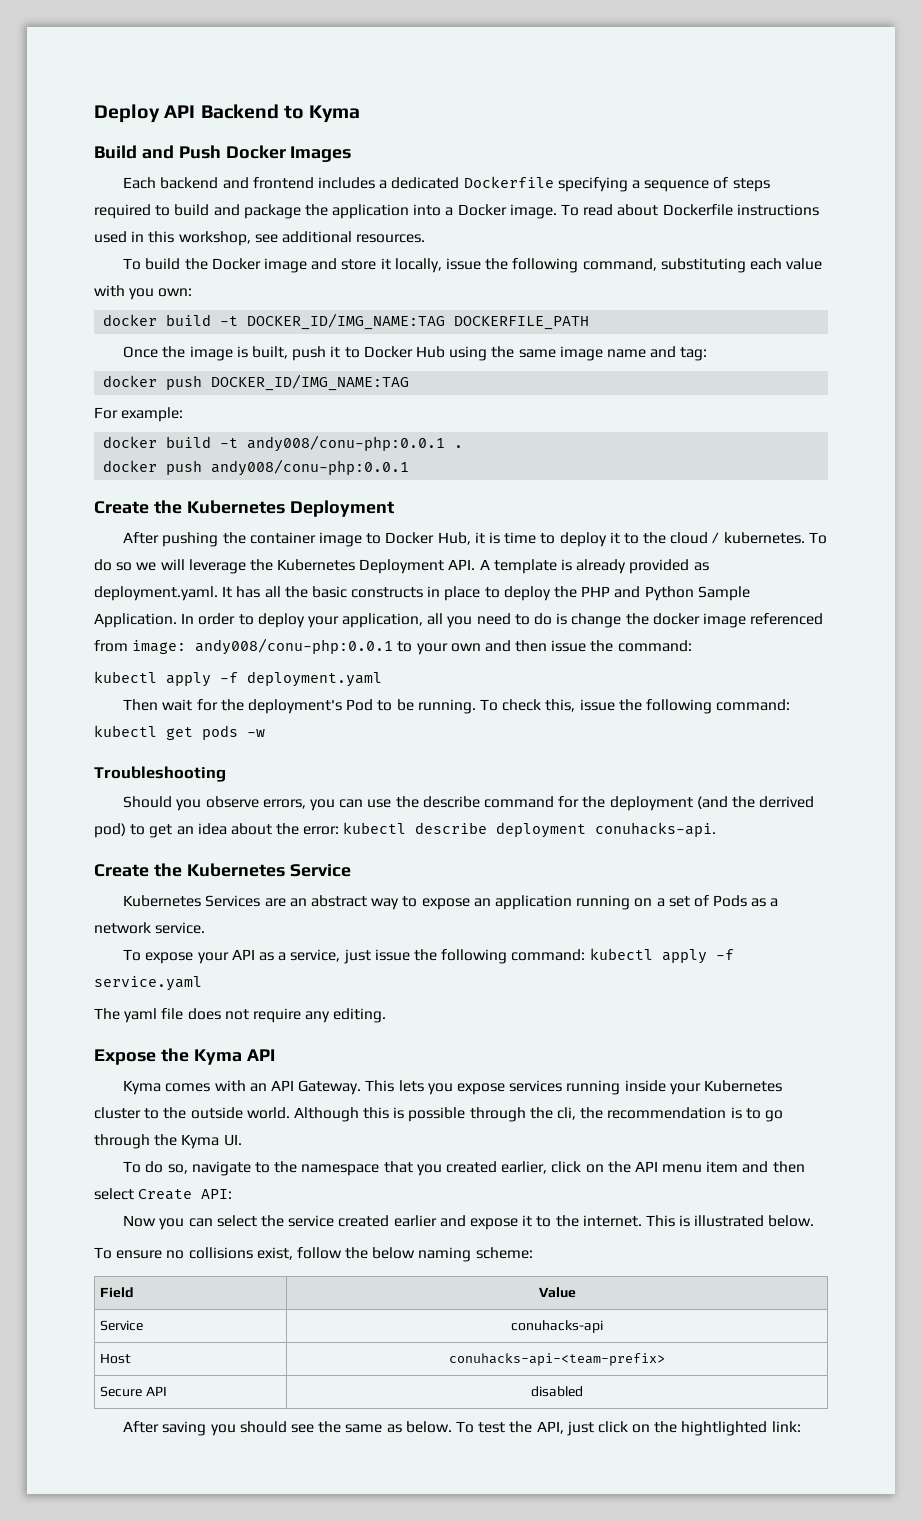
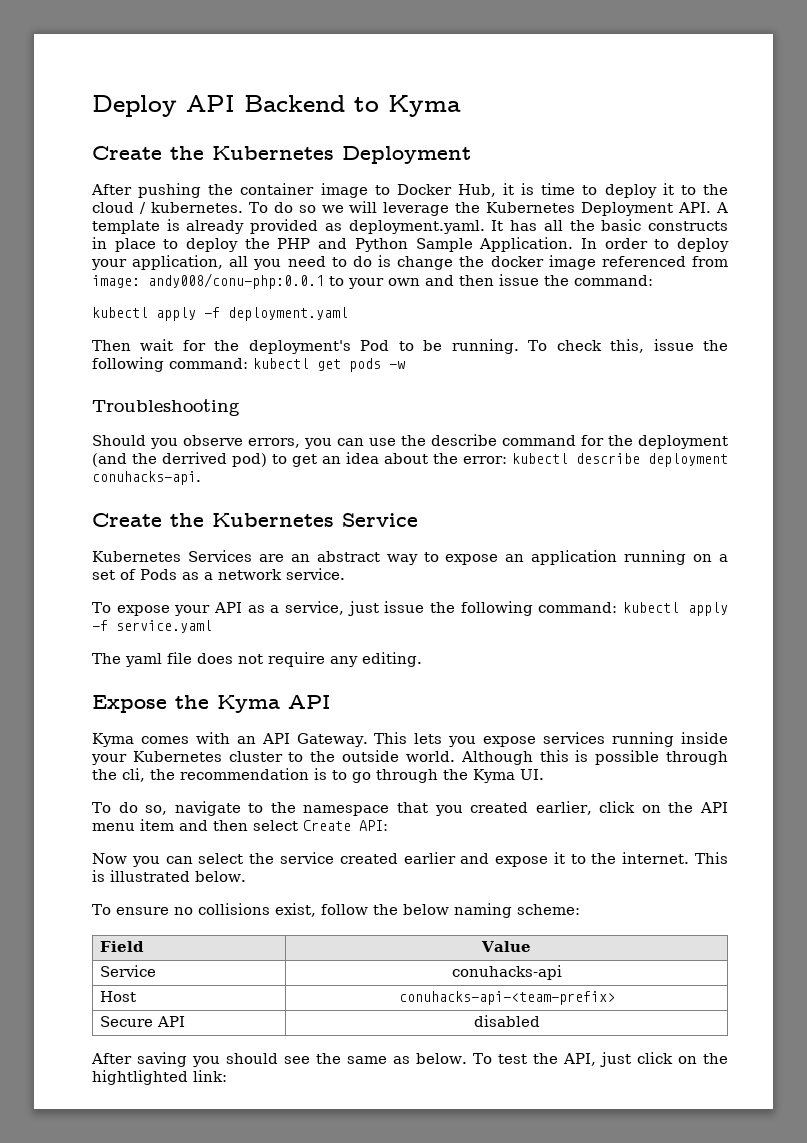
[94,145,352,162] [123,176,770,192] [94,204,819,219] [94,231,426,246] [123,258,823,273] [94,285,193,300] [103,313,590,330] [123,346,708,361] [103,374,410,391] [94,407,184,422] [103,435,464,452] [103,459,410,476] // Build and Push Docker Images // Each backend and frontend includes a dedicated Dockerfile specifying a sequence of steps required to build and package the application into a Docker image. To read about Dockerfile instructions used in this workshop, see additional resources. // To build the Docker image and store it locally, issue the following command, substituting each value with you own: // docker build -t DOCKER_ID/IMG_NAME:TAG DOCKERFILE_PATH // Once the image is built, push it to Docker Hub using the same image name and tag: // docker push DOCKER_ID/IMG_NAME:TAG // For example: // docker build -t andy008/conu-php:0.0.1 . // docker push andy008/conu-php:0.0.1 -> (461, 106) none

